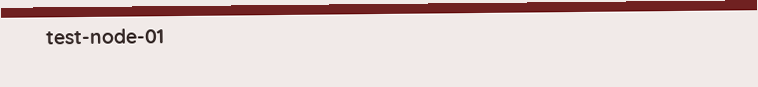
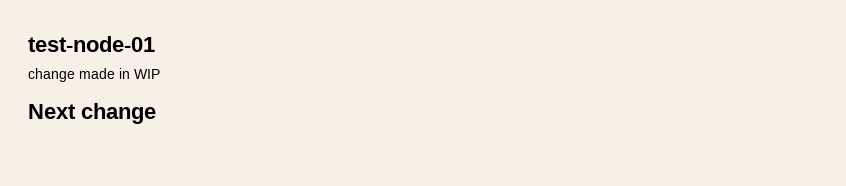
(164, 36) none -> [28,68,160,82] [28,103,156,124] // change made in WIP // Next change

